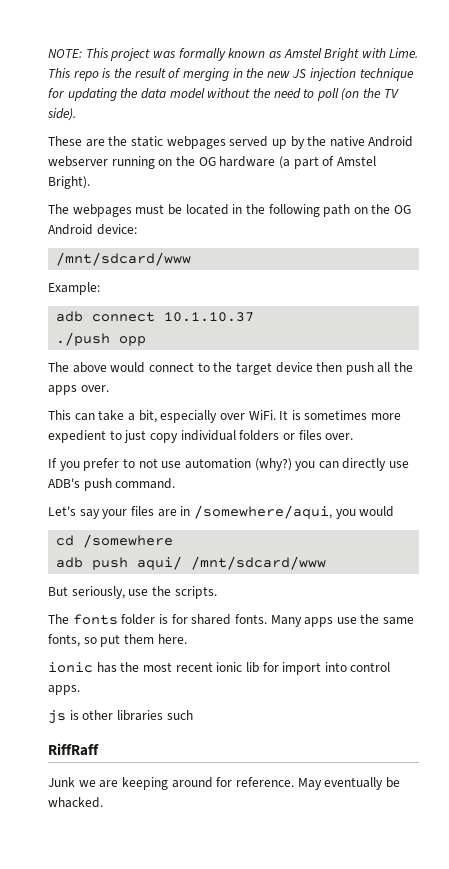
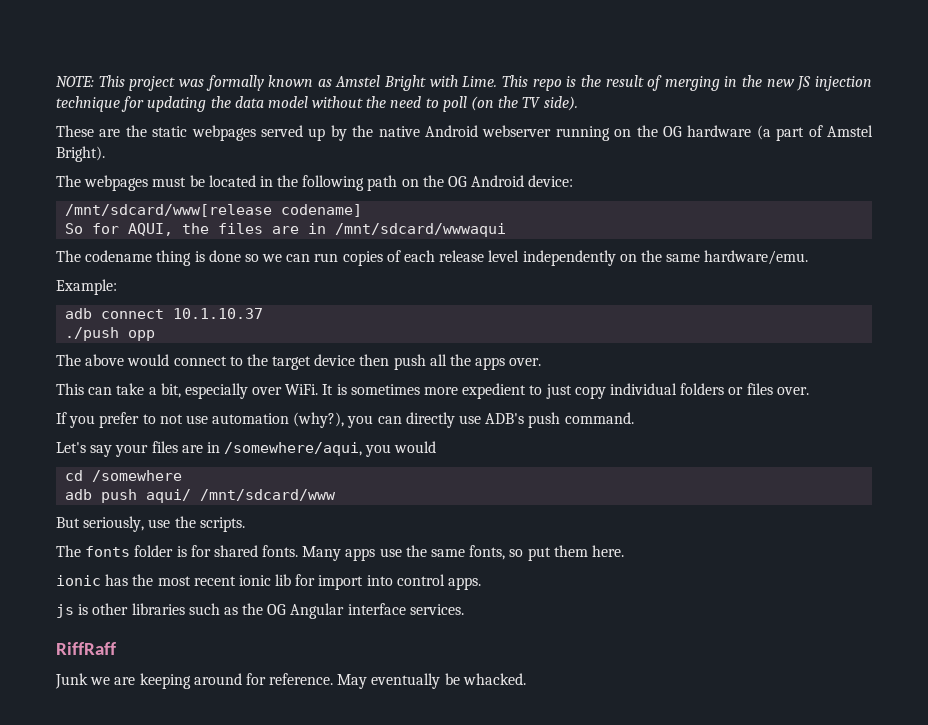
[56,252,192,266] /mnt/sdcard/www -> [65,204,363,217] [65,223,507,237] [56,250,809,266] /mnt/sdcard/www[release codename] // So for AQUI, the files are in /mnt/sdcard/wwwaqui // The codename thing is done so we can run copies of each release level independently on the same hardware/emu.
[254,458,292,471] (why?) -> [293,412,345,428] (why?),
(193, 715) none -> [223,603,464,619] as the OG Angular interface services.

